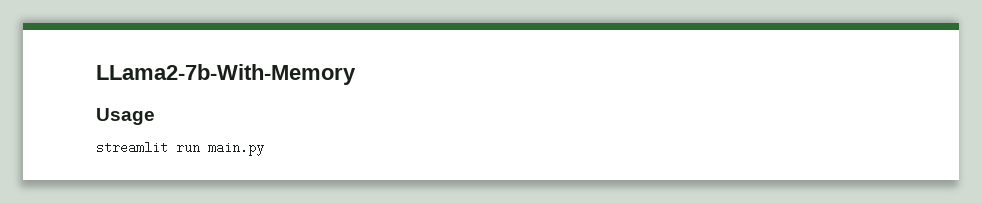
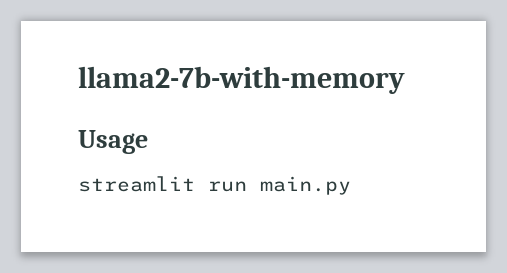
[96,64,356,85] LLama2-7b-With-Memory -> [78,66,405,94] llama2-7b-with-memory

